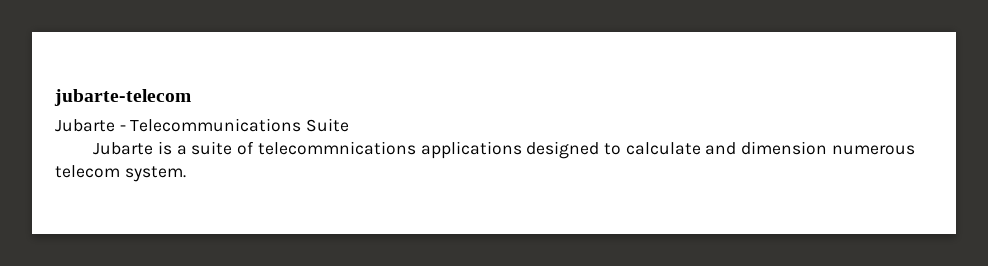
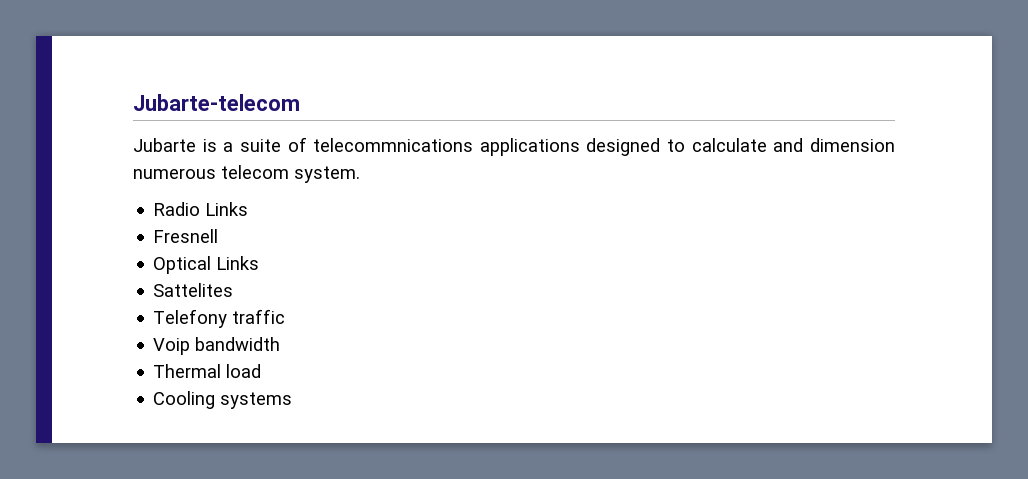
[54,89,191,106] [55,118,350,132] jubarte-telecom // Jubarte - Telecommunications Suite -> [133,94,300,111] Jubarte-telecom
(186, 174) none -> [153,202,249,216] [153,229,219,243] [153,256,260,274] [153,283,234,297] [153,309,286,328] [153,337,281,355] [153,364,262,378] [153,391,293,409] // Radio Links // Fresnell // Optical Links // Sattelites // Telefony traffic // Voip bandwidth // Thermal load // Cooling systems

